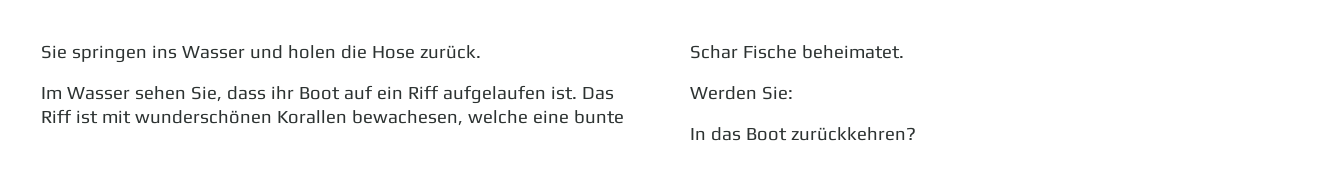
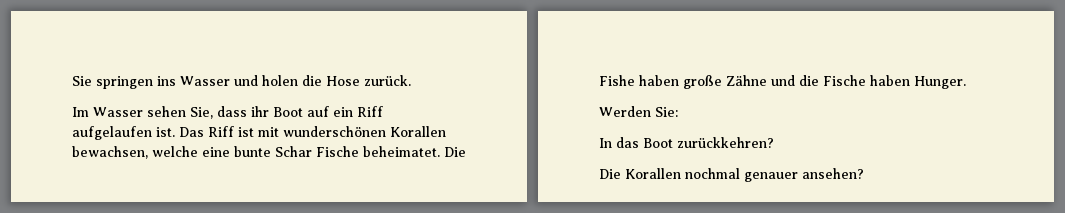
[351,110,463,126] bewachesen, -> [72,146,148,159] bewachsen,
(904, 52) none -> [444,147,466,157] [599,75,966,89] Die Fishe haben große Zähne und die Fische haben Hunger.
(916, 134) none -> [599,168,864,182] // Die Korallen nochmal genauer ansehen?

